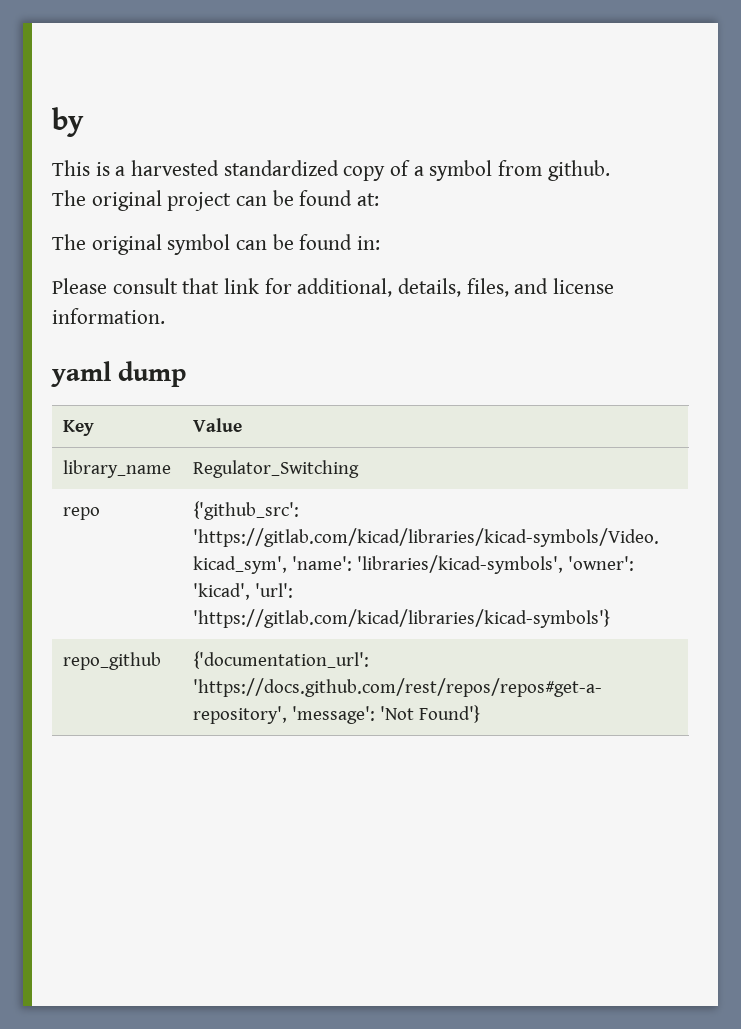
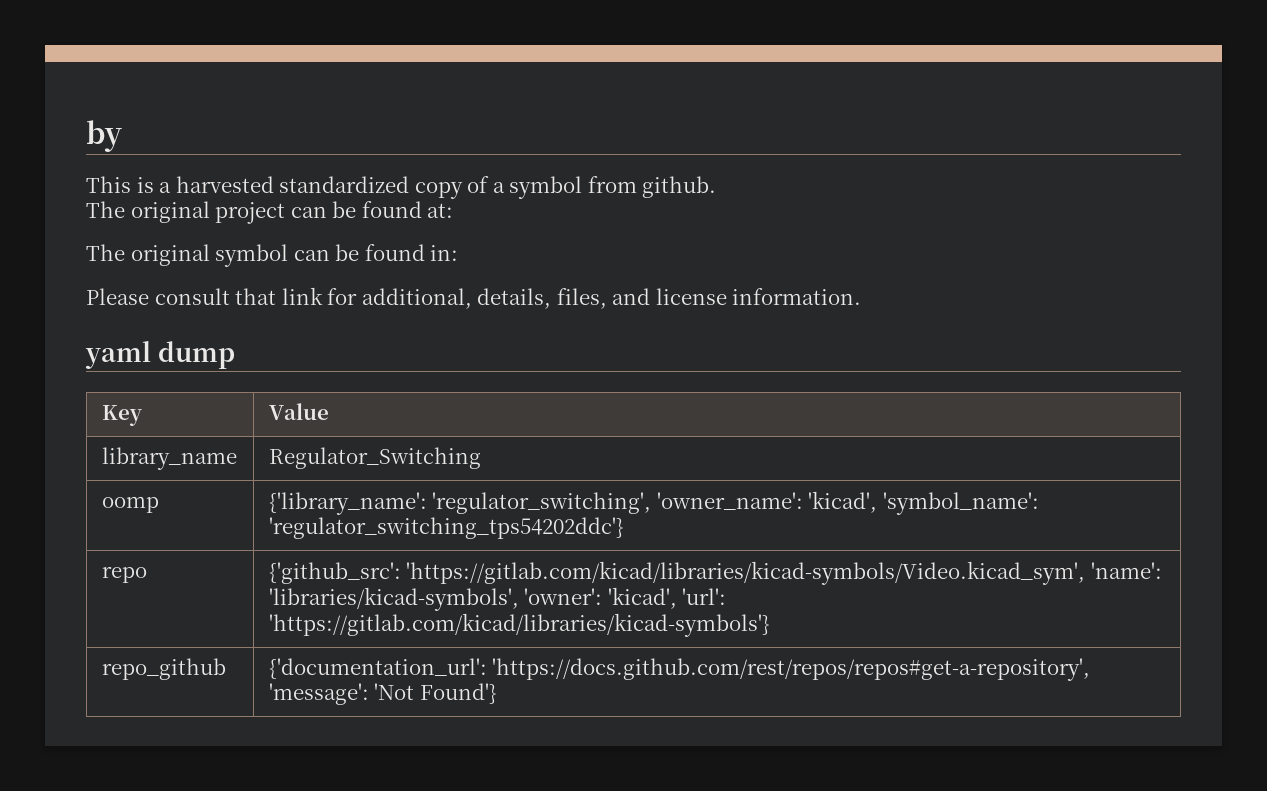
(359, 469) none -> [101,496,159,513] [268,491,1039,515] [268,517,624,539] // oomp | {'library_name': 'regulator_switching', 'owner_name': 'kicad', 'symbol_name': 'regulator_switching_tps54202ddc'}

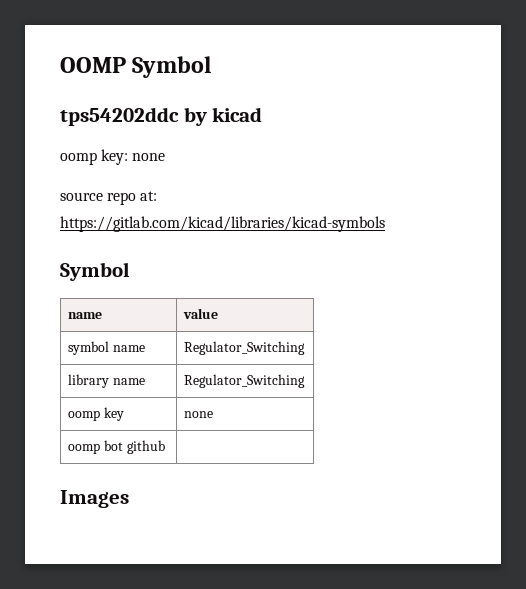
[86,120,122,152] [86,176,717,199] [86,201,454,224] [86,244,459,267] [86,287,862,309] [85,341,235,369] [101,405,142,426] [268,403,329,420] [101,447,237,470] [268,447,481,469] [101,496,159,513] [268,491,1039,515] [268,517,624,539] [101,566,147,583] [268,561,1162,585] [268,587,727,611] [268,613,770,637] [101,658,226,680] [268,658,1091,681] [268,683,497,705] by // This is a harvested standardized copy of a symbol from github. // The original project can be found at: // The original symbol can be found in: // Please consult that link for additional, details, files, and license information. // yaml dump // Key | Value // library_name | Regulator_Switching // oomp | {'library_name': 'regulator_switching', 'owner_name': 'kicad', 'symbol_name': 'regulator_switching_tps54202ddc'} // repo | {'github_src': 'https://gitlab.com/kicad/libraries/kicad-symbols/Video.kicad_sym', 'name': 'libraries/kicad-symbols', 'owner': 'kicad', 'url': 'https://gitlab.com/kicad/libraries/kicad-symbols'} // repo_github | {'documentation_url': 'https://docs.github.com/rest/repos/repos#get-a-repository', 'message': 'Not Found'} -> [60,56,212,78] [60,107,263,126] [60,149,166,165] [60,191,158,205] [60,216,385,232] [60,262,130,281] [68,312,103,319] [183,308,219,319] [68,341,146,355] [184,341,306,355] [68,374,146,388] [184,374,306,388] [68,407,125,421] [184,411,214,418] [68,440,165,454] [60,490,129,508] OOMP Symbol // tps54202ddc by kicad // oomp key: none // source repo at: https://gitlab.com/kicad/libraries/kicad-symbols // Symbol // name | value // symbol name | Regulator_Switching // library name | Regulator_Switching // oomp key | none // oomp bot github | // Images

